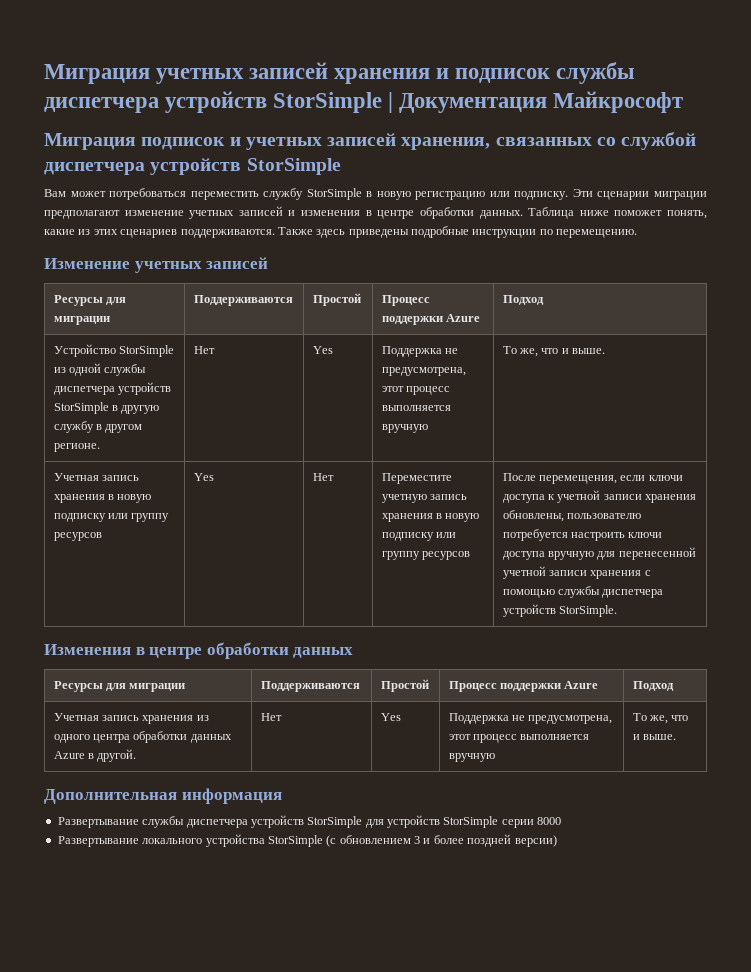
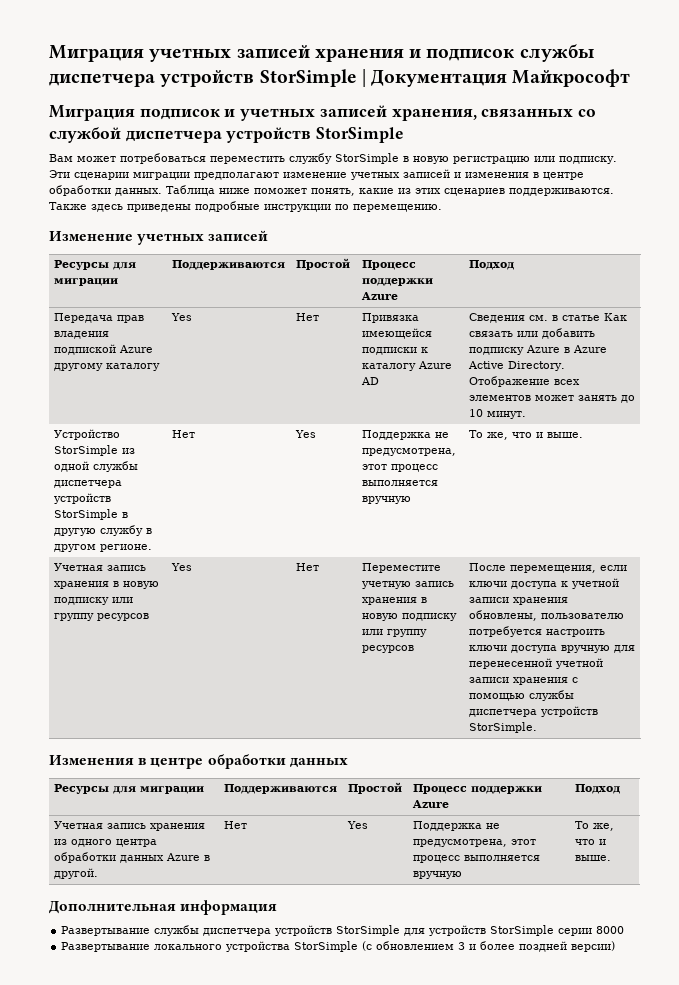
(544, 300) none -> [54,313,145,323] [54,331,110,339] [54,344,154,355] [54,363,161,371] [171,313,193,321] [296,313,320,321] [362,313,420,323] [362,328,433,339] [362,347,429,355] [362,361,453,371] [361,377,380,385] [469,313,628,323] [469,328,596,339] [469,345,608,355] [468,361,566,371] [469,376,581,387] [469,395,636,403] [469,409,527,419] // Передача прав владения подпиской Azure другому каталогу | Yes | Нет | Привязка имеющейся подписки к каталогу Azure AD | Сведения см. в статье Как связать или добавить подписку Azure в Azure Active Directory. Отображение всех элементов может занять до 10 минут.

